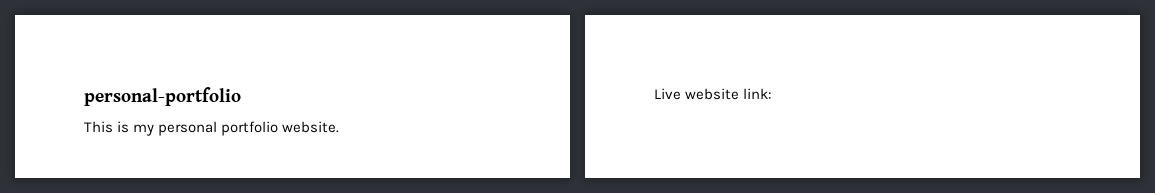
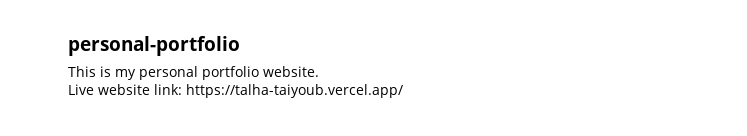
(772, 93) none -> [186,84,403,98] https://talha-taiyoub.vercel.app/

